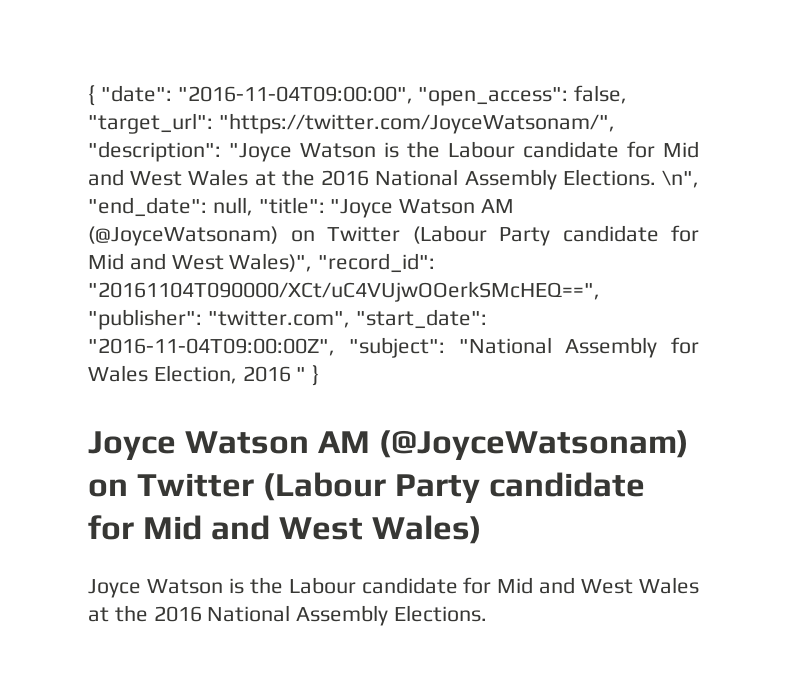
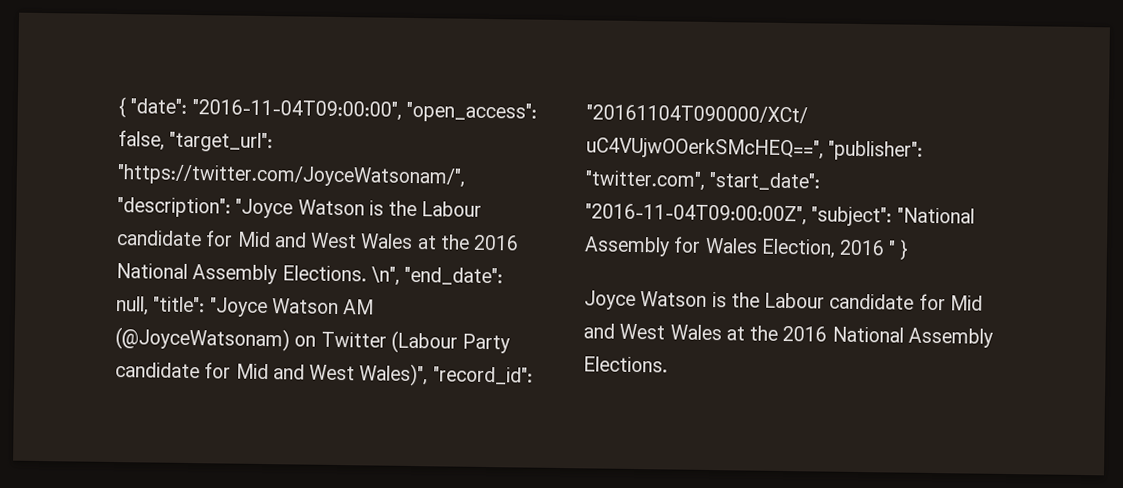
[88,430,690,460] [88,472,646,503] [88,515,483,544] // Joyce Watson AM (@JoyceWatsonam) on Twitter (Labour Party candidate for Mid and West Wales) -> (909, 250) none

